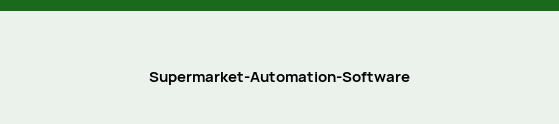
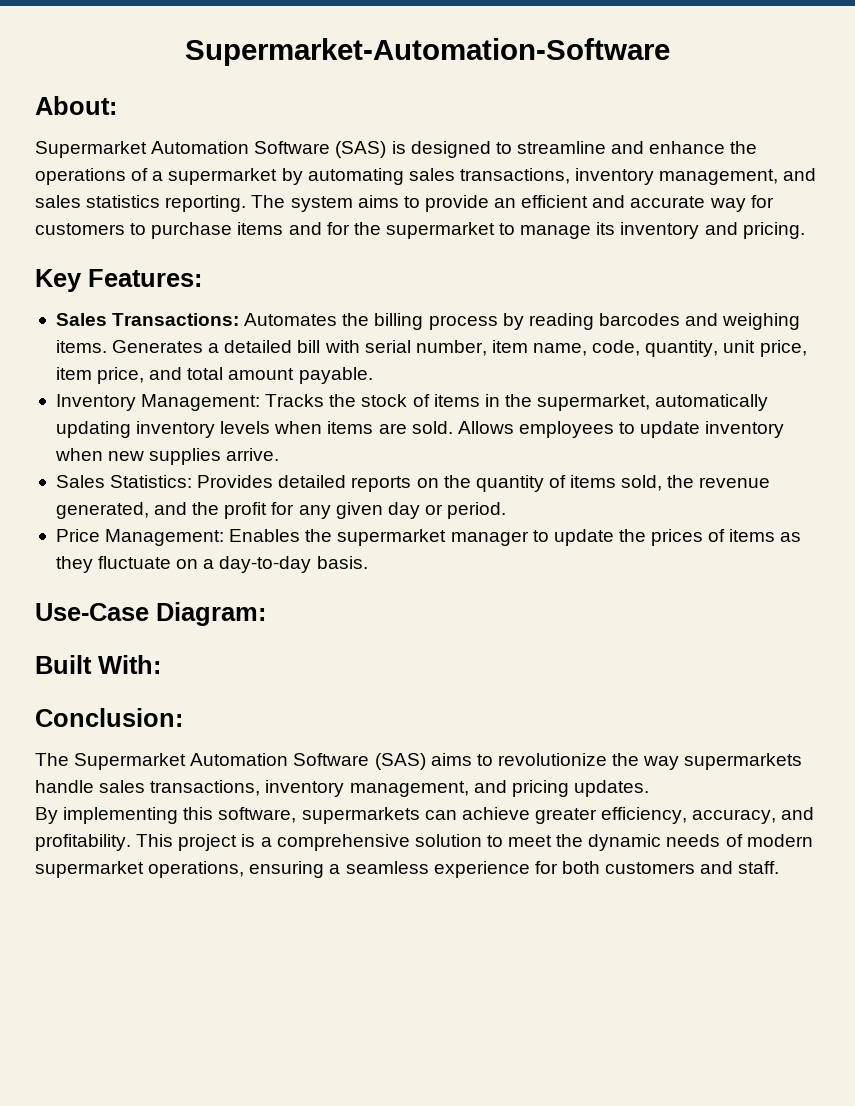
(410, 78) none -> [35,96,117,115] [35,141,758,158] [35,168,817,185] [35,195,774,212] [35,222,805,239] [35,269,202,292] [55,313,801,330] [55,340,807,357] [55,367,373,384] [55,394,769,411] [55,421,785,438] [54,448,280,465] [55,475,771,492] [55,502,507,519] [55,529,802,546] [55,556,368,573] [35,602,266,626] [35,655,161,674] [35,708,183,727] [35,753,803,770] [35,780,649,797] [35,807,815,824] [35,834,813,851] [35,861,780,878] // About: // Supermarket Automation Software (SAS) is designed to streamline and enhance the operations of a supermarket by automating sales transactions, inventory management, and sales statistics reporting. The system aims to provide an efficient and accurate way for customers to purchase items and for the supermarket to manage its inventory and pricing. // Key Features: // Sales Transactions: Automates the billing process by reading barcodes and weighing items. Generates a detailed bill with serial number, item name, code, quantity, unit price, item price, and total amount payable. // Inventory Management: Tracks the stock of items in the supermarket, automatically updating inventory levels when items are sold. Allows employees to update inventory when new supplies arrive. // Sales Statistics: Provides detailed reports on the quantity of items sold, the revenue generated, and the profit for any given day or period. // Price Management: Enables the supermarket manager to update the prices of items as they fluctuate on a day-to-day basis. // Use-Case Diagram: // Built With: // Conclusion: // The Supermarket Automation Software (SAS) aims to revolutionize the way supermarkets handle sales transactions, inventory management, and pricing updates. // By implementing this software, supermarkets can achieve greater efficiency, accuracy, and profitability. This project is a comprehensive solution to meet the dynamic needs of modern supermarket operations, ensuring a seamless experience for both customers and staff.

